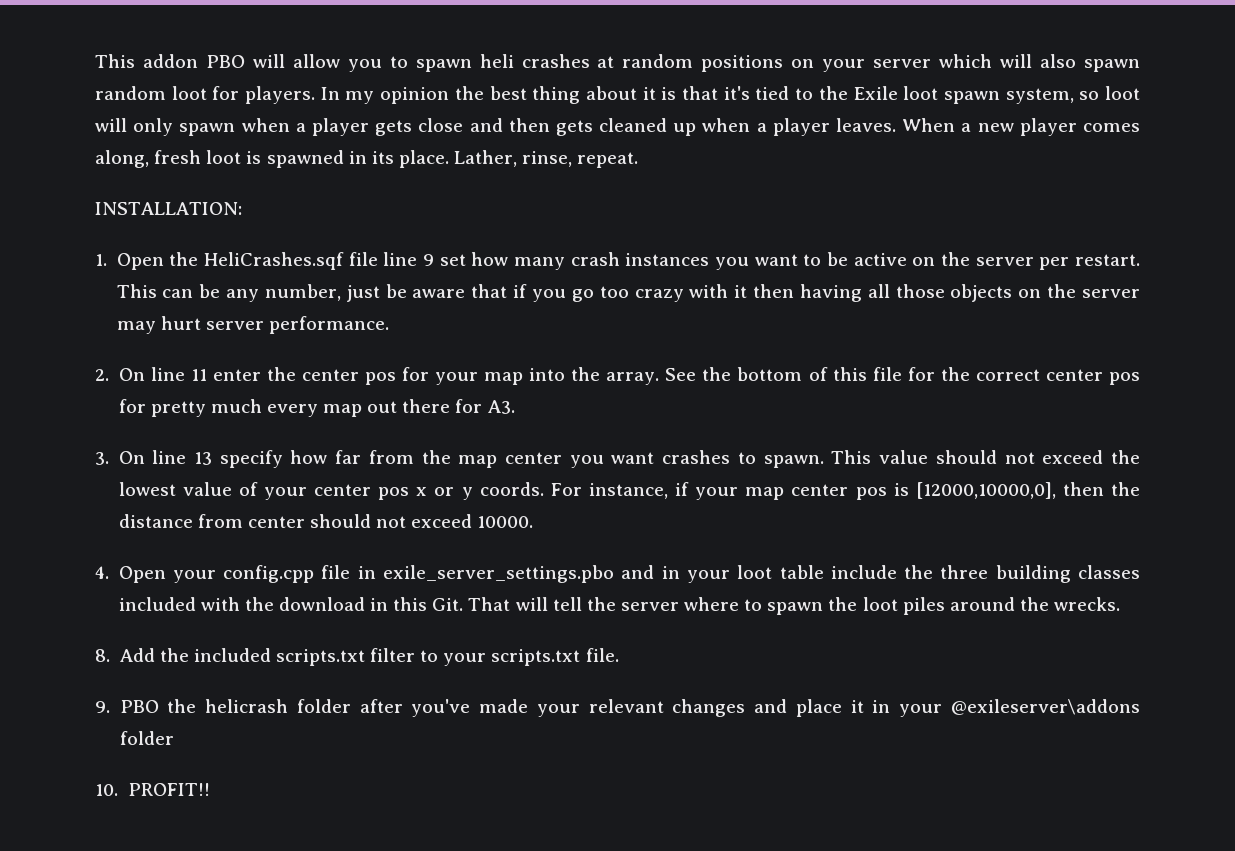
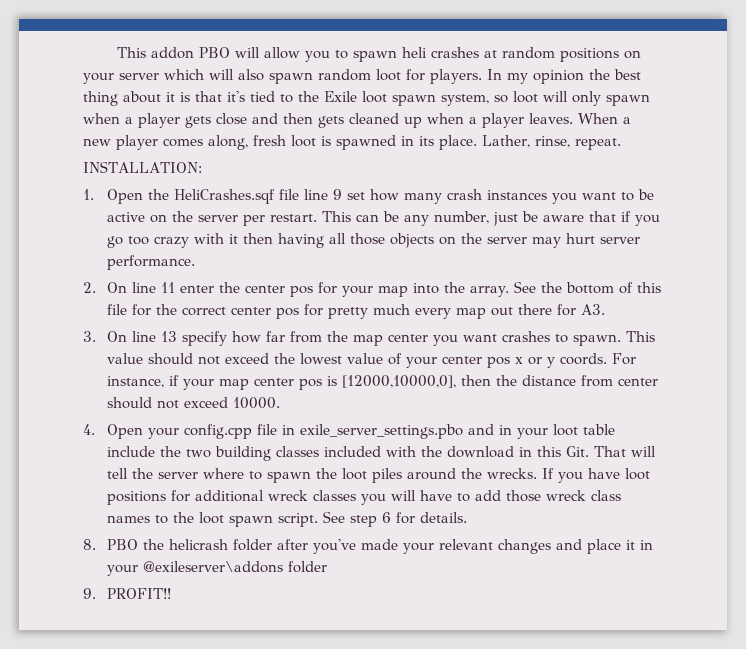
[940,565,989,579] three -> [185,449,211,458] two
[95,648,619,666] [95,701,110,713] // 8. Add the included scripts.txt filter to your scripts.txt file. // 9. -> [541,468,650,483] [106,490,621,505] [106,511,467,527] [83,539,96,550] If you have loot positions for additional wreck classes you will have to add those wreck class names to the loot spawn script. See step 6 for details. // 8.
[95,784,118,796] 10. -> [83,588,96,599] 9.

